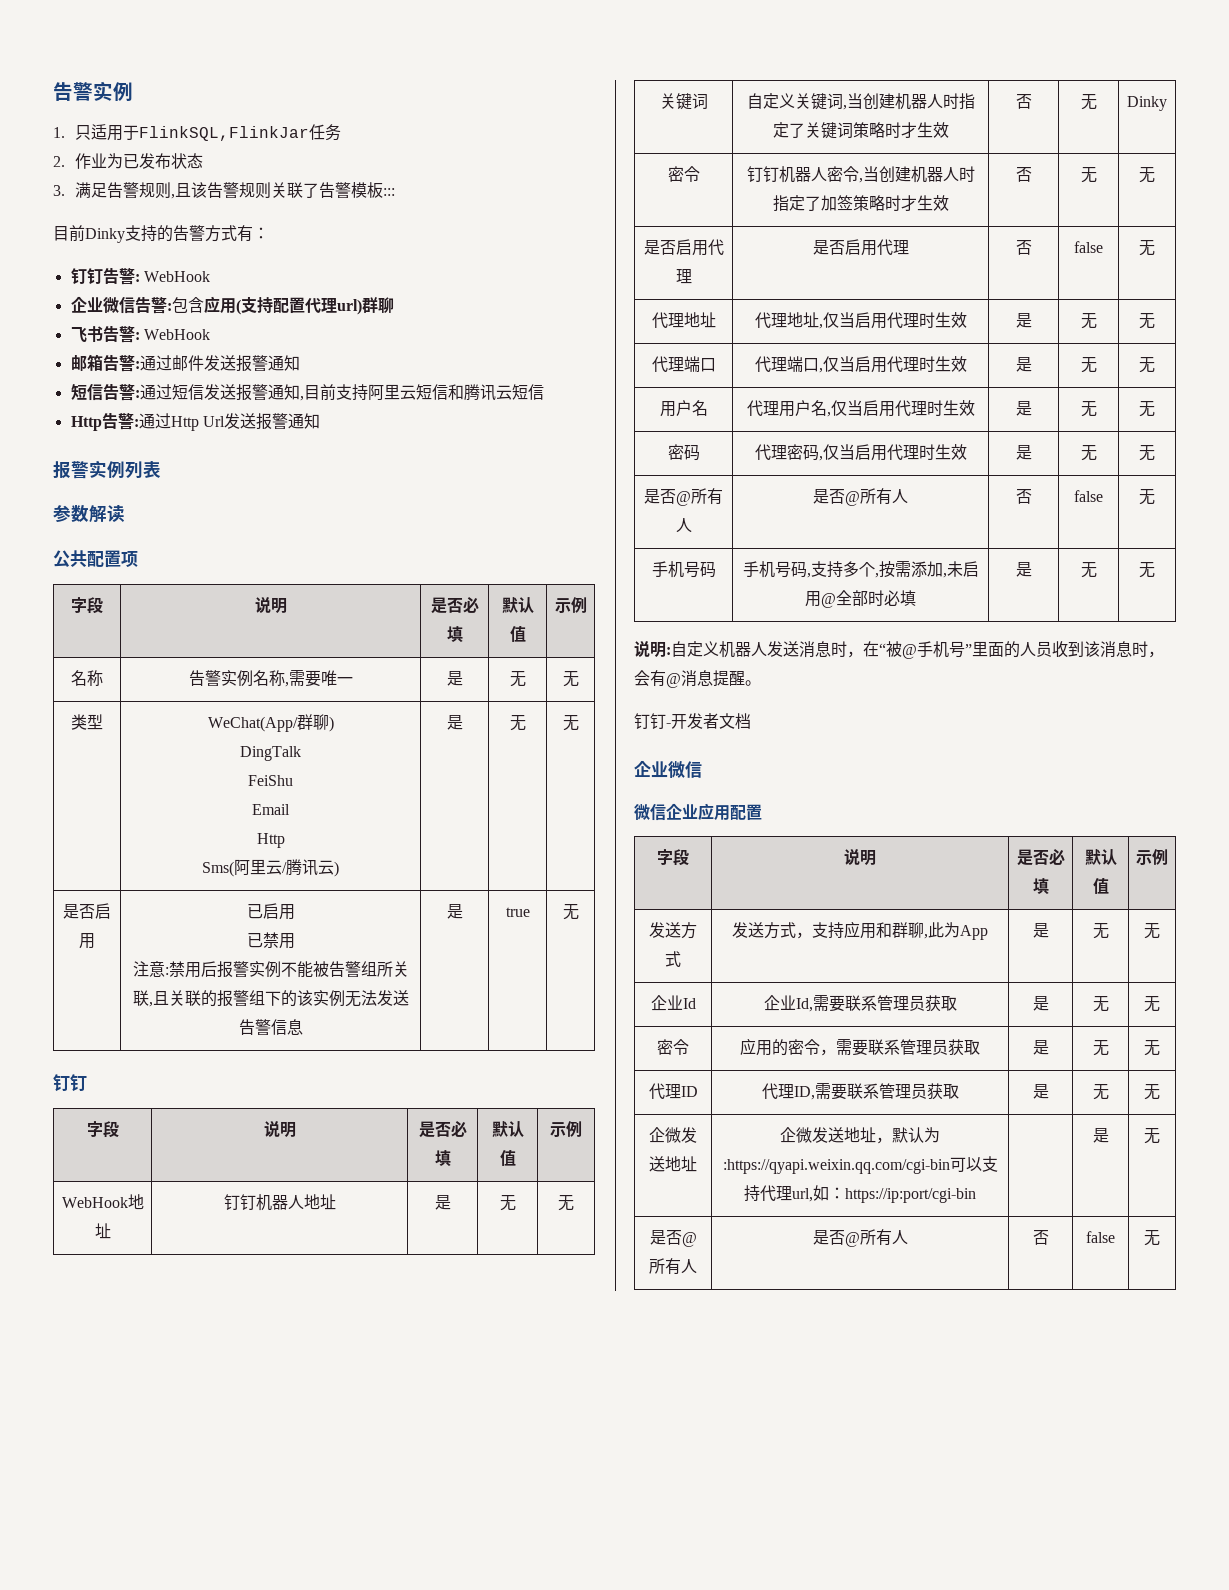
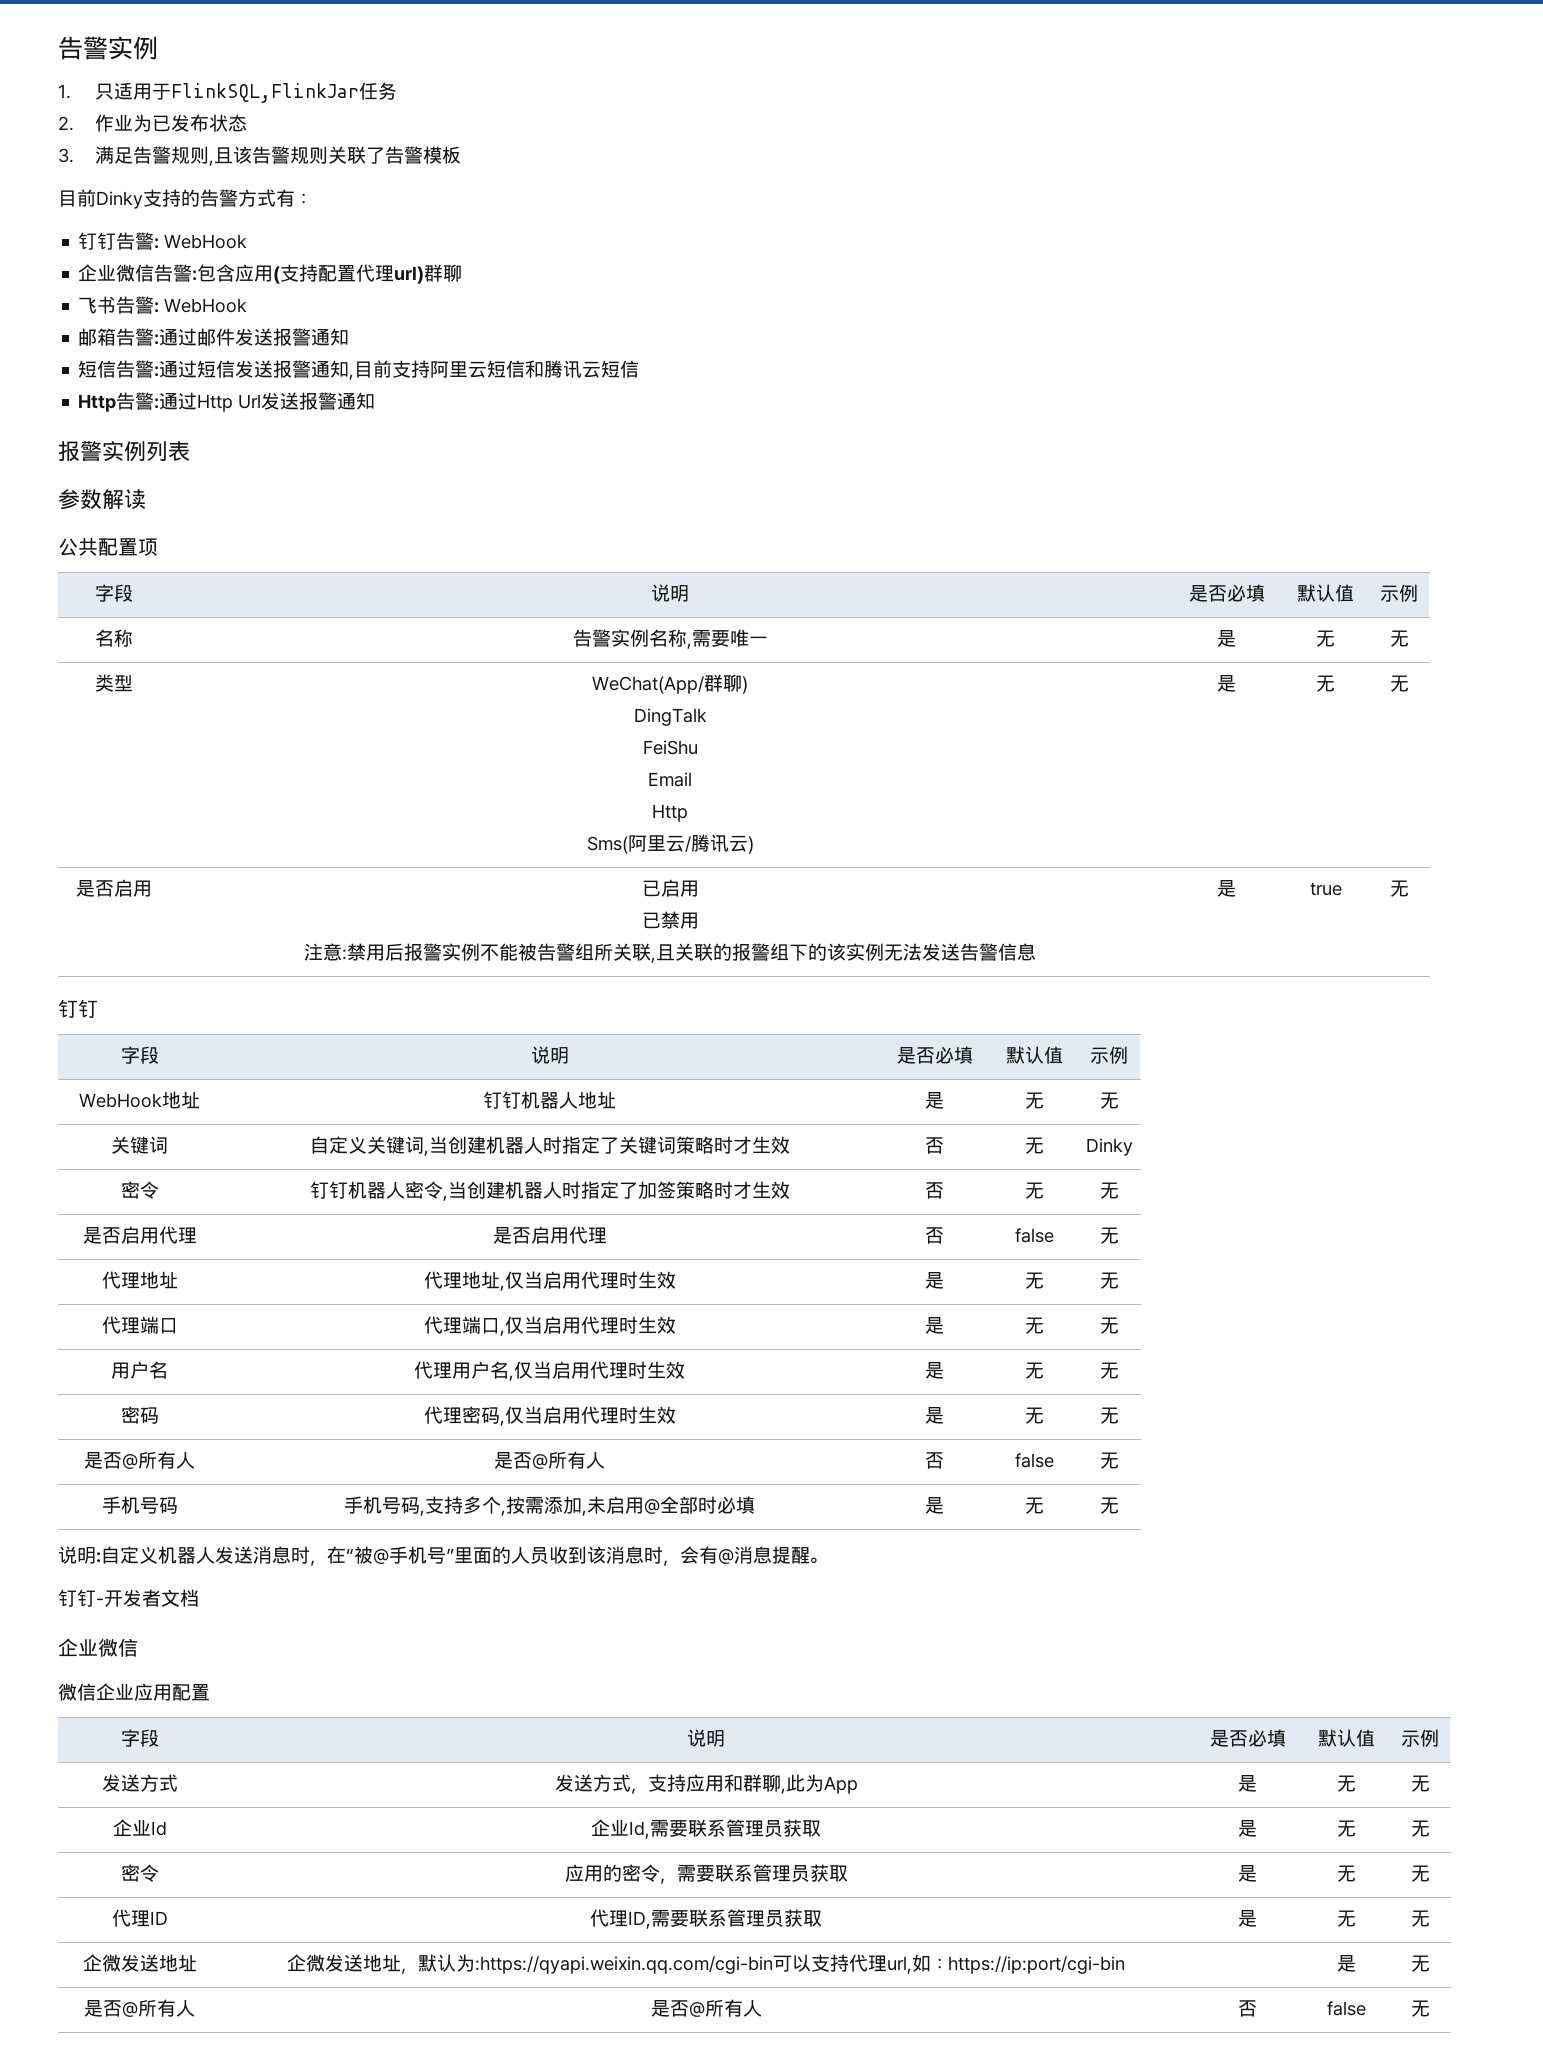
[383,188,396,196] ::: -> (461, 155) none

